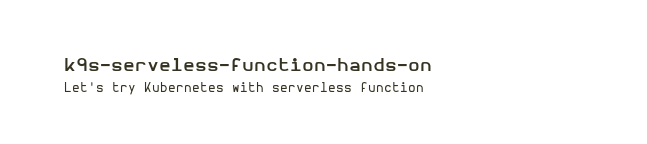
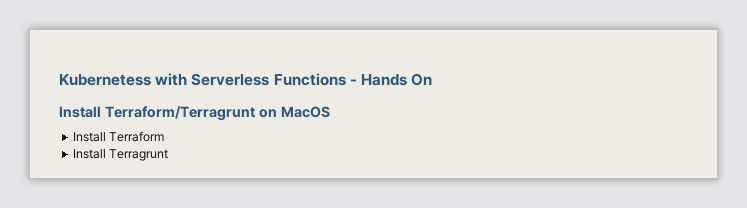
[64,58,432,71] [64,82,424,95] k9s-serveless-function-hands-on // Let's try Kubernetes with serverless function -> [59,73,433,86] [59,106,330,121] [72,131,165,142] [72,149,169,161] Kubernetess with Serverless Functions - Hands On // Install Terraform/Terragrunt on MacOS // Install Terraform // Install Terragrunt

